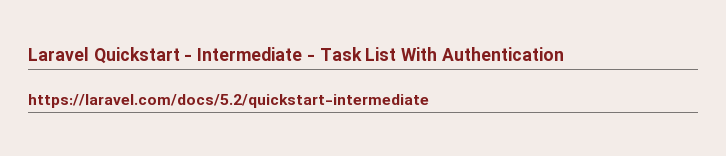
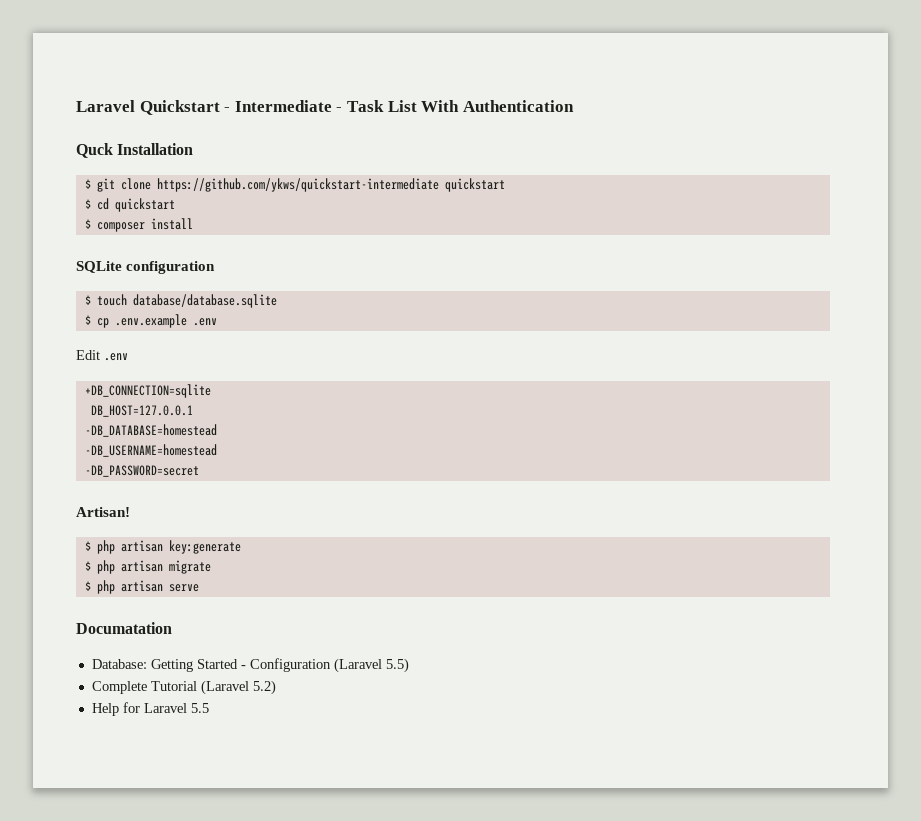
[28,94,429,108] https://laravel.com/docs/5.2/quickstart-intermediate -> [76,143,194,158] [84,178,505,192] [84,198,175,212] [84,218,193,232] [76,261,216,274] [84,294,277,308] [84,314,217,328] [76,350,128,361] [84,384,211,398] [90,405,193,417] [84,424,217,437] [84,444,217,457] [84,465,199,477] [76,507,130,517] [84,540,241,554] [84,560,211,574] [84,580,199,594] [76,622,172,634] [91,658,409,673] [91,680,276,695] [91,702,209,716] Quck Installation // $ git clone https://github.com/ykws/quickstart-intermediate quickstart // $ cd quickstart // $ composer install // SQLite configuration // $ touch database/database.sqlite // $ cp .env.example .env // Edit .env // +DB_CONNECTION=sqlite // DB_HOST=127.0.0.1 // -DB_DATABASE=homestead // -DB_USERNAME=homestead // -DB_PASSWORD=secret // Artisan! // $ php artisan key:generate // $ php artisan migrate // $ php artisan serve // Documatation // Database: Getting Started - Configuration (Laravel 5.5) // Complete Tutorial (Laravel 5.2) // Help for Laravel 5.5

